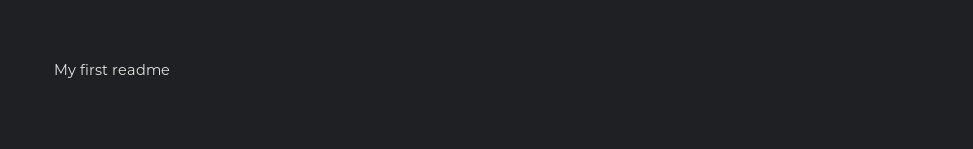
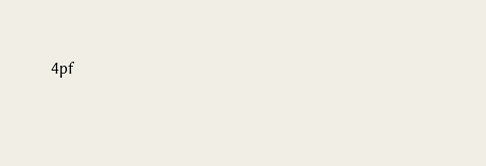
[54,64,170,78] My first readme -> [51,61,76,78] 4pf

